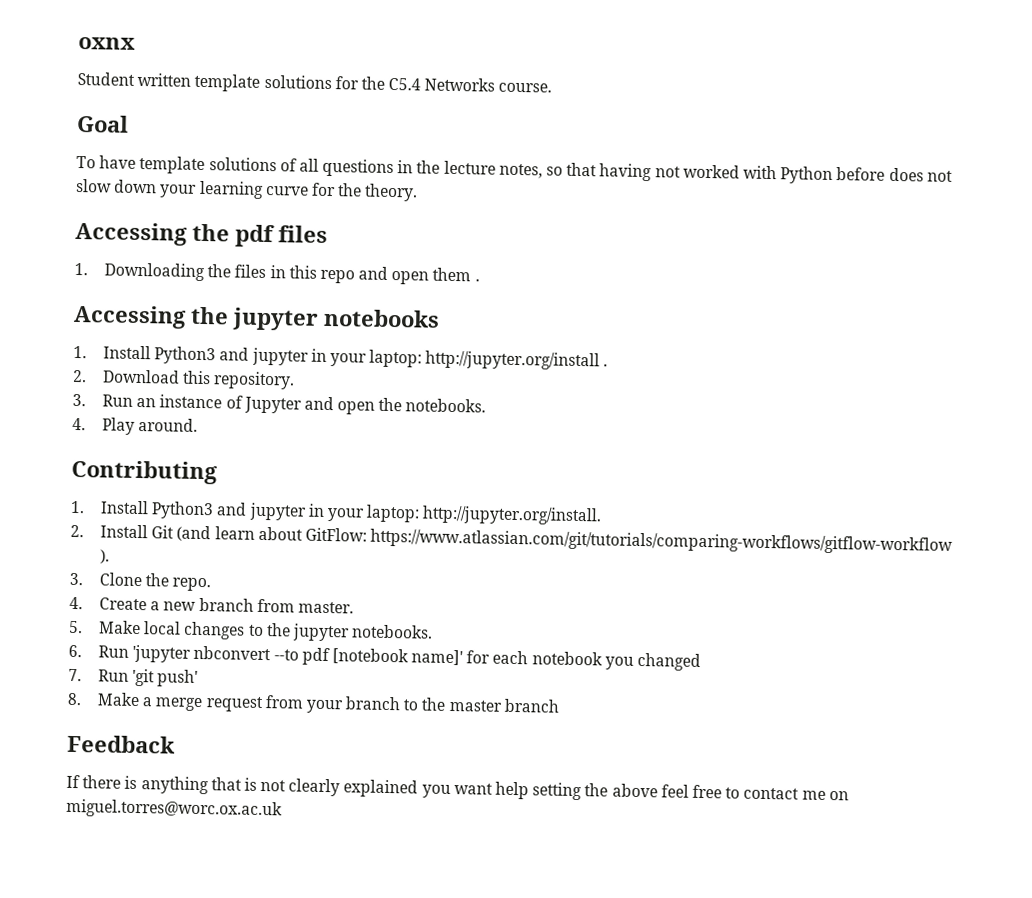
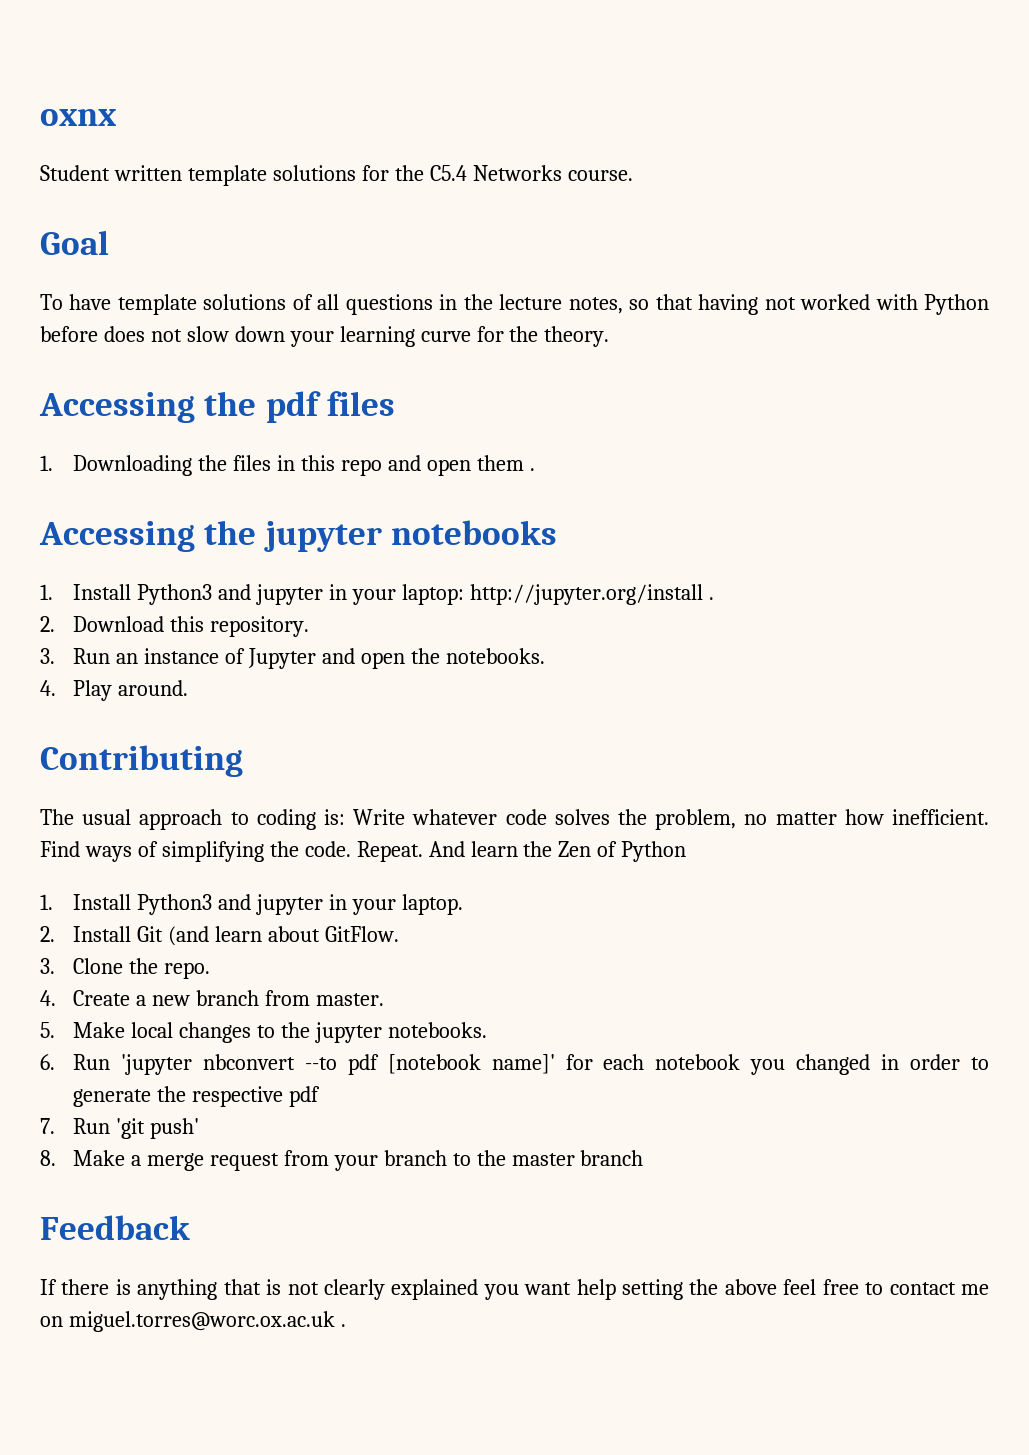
[70,500,603,526] // 1. Install Python3 and jupyter in your laptop: http://jupyter.org/install. -> [40,809,990,830] [40,841,687,862] [40,894,463,915] // The usual approach to coding is: Write whatever code solves the problem, no matter how inefficient. Find ways of simplifying the code. Repeat. And learn the Zen of Python // 1. Install Python3 and jupyter in your laptop.
[304,527,954,555] [99,549,110,564] GitFlow: https://www.atlassian.com/git/tutorials/comparing-workflows/gitflow-workflow ). -> [324,926,399,942] GitFlow.
(701, 661) none -> [881,1054,990,1070] [73,1086,320,1107] in order to generate the respective pdf
(283, 809) none -> [340,1324,346,1327] .

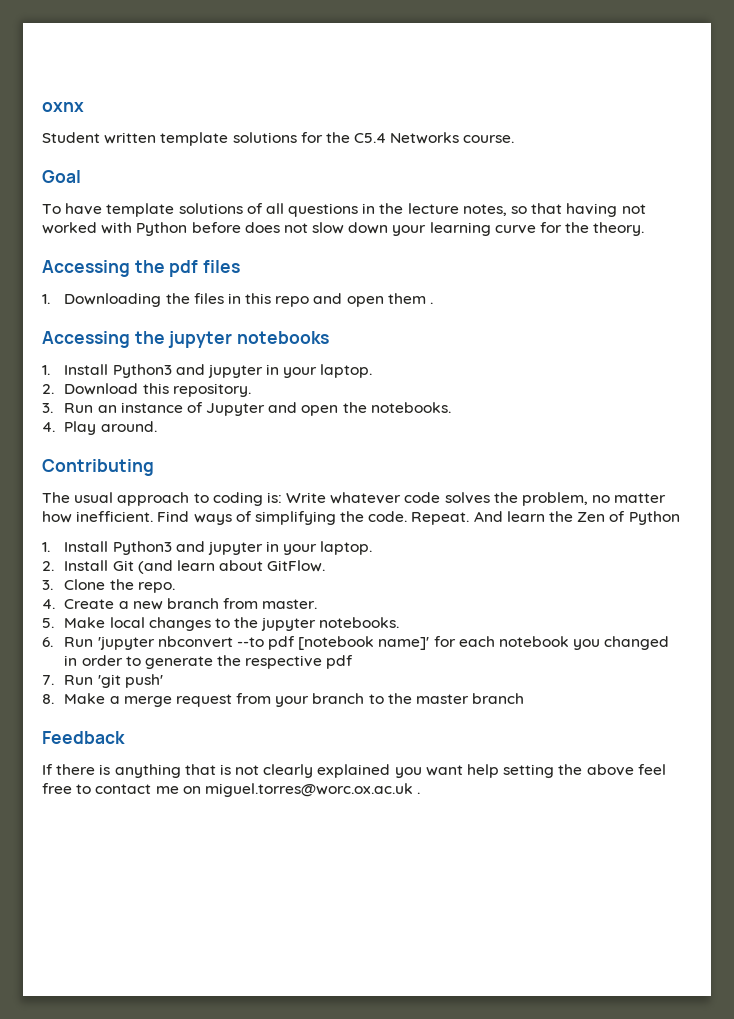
[401,584,714,605] laptop: http://jupyter.org/install . -> [320,364,373,378] laptop.

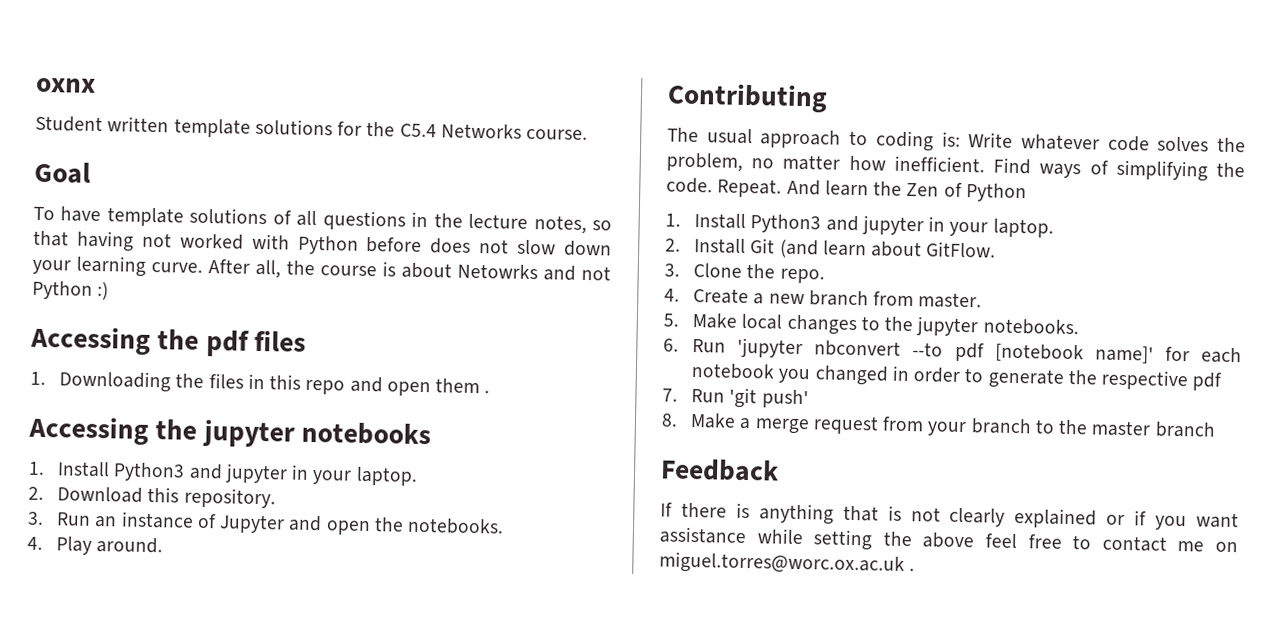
[494,222,645,236] curve for the theory. -> [151,259,611,281] [32,280,110,301] curve. After all, the course is about Netowrks and not Python :)
[394,764,500,778] you want help -> [1106,510,1239,531] [659,526,804,545] or if you want assistance while

